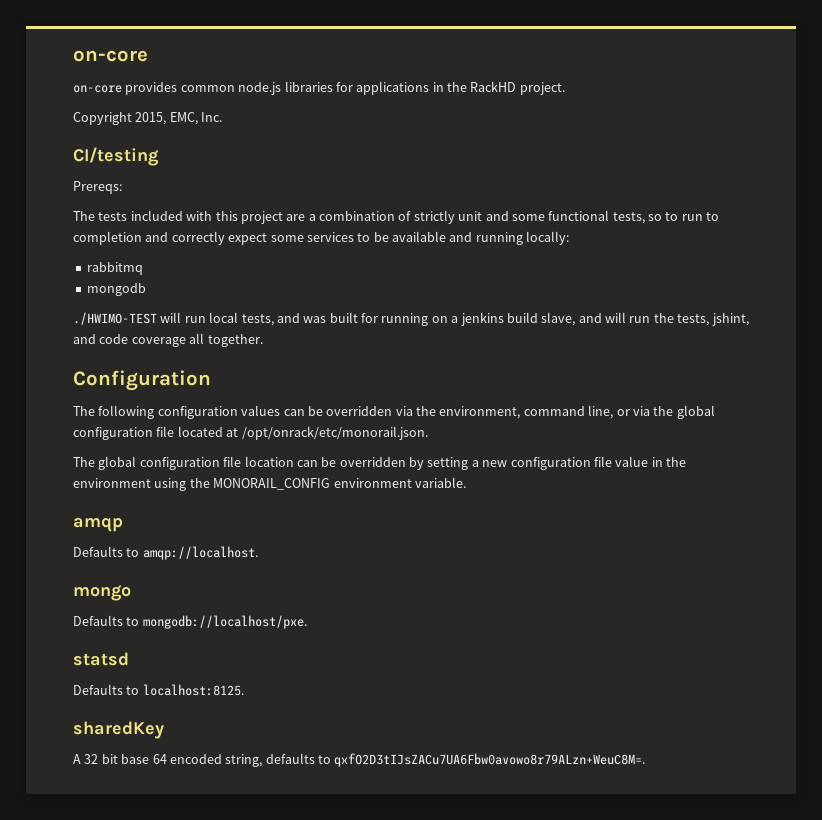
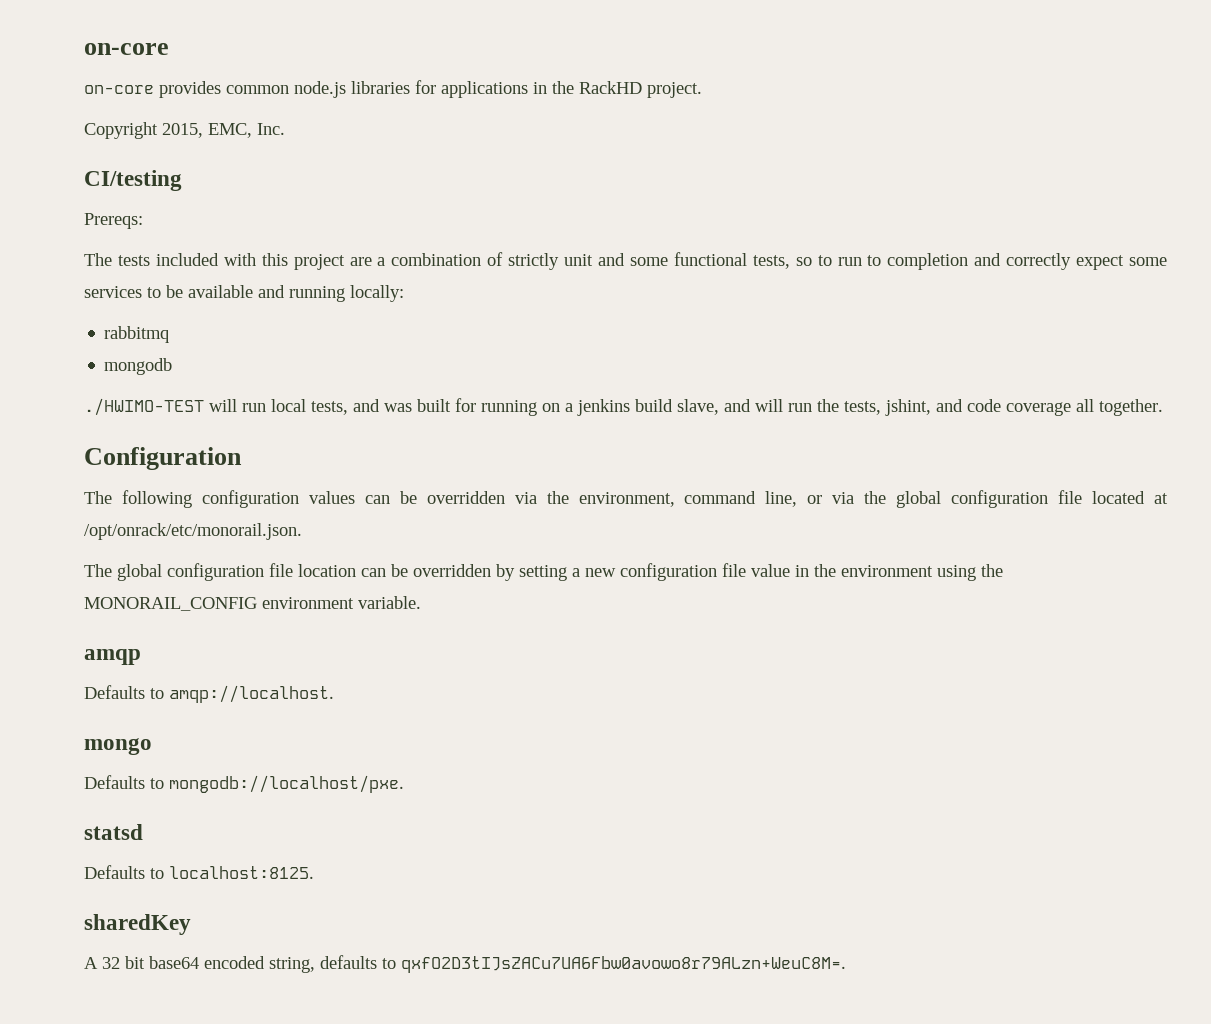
[121,754,167,764] base 64 -> [149,956,199,969] base64

